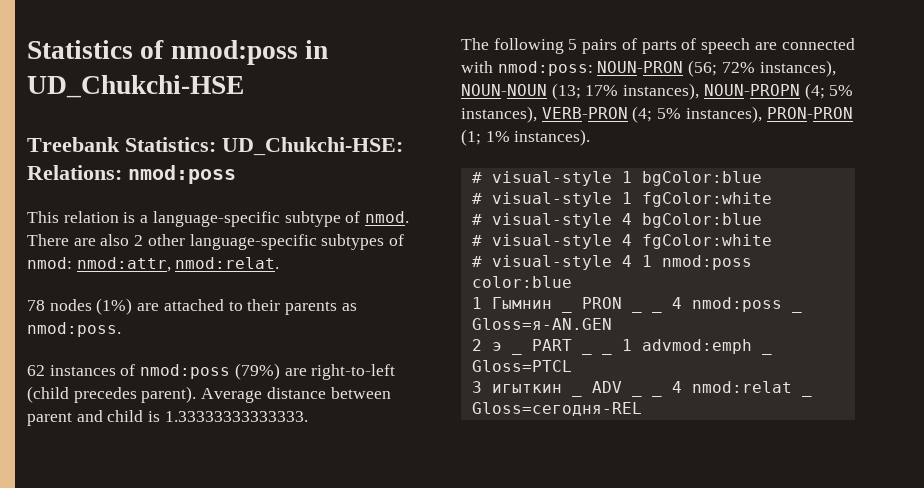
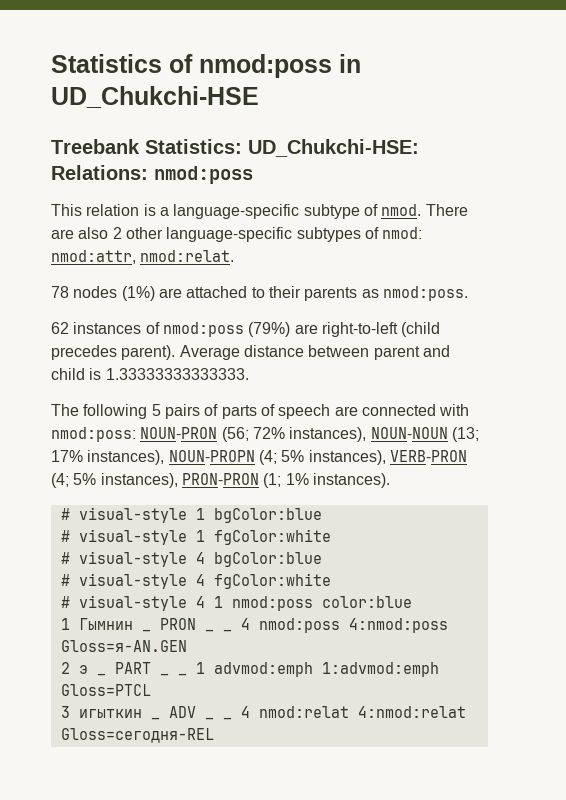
[791,309,802,313] _ -> [348,618,448,633] 4:nmod:poss
[761,351,772,355] _ -> [321,662,439,677] 1:advmod:emph
[801,393,812,397] _ -> [357,706,466,718] 4:nmod:relat

